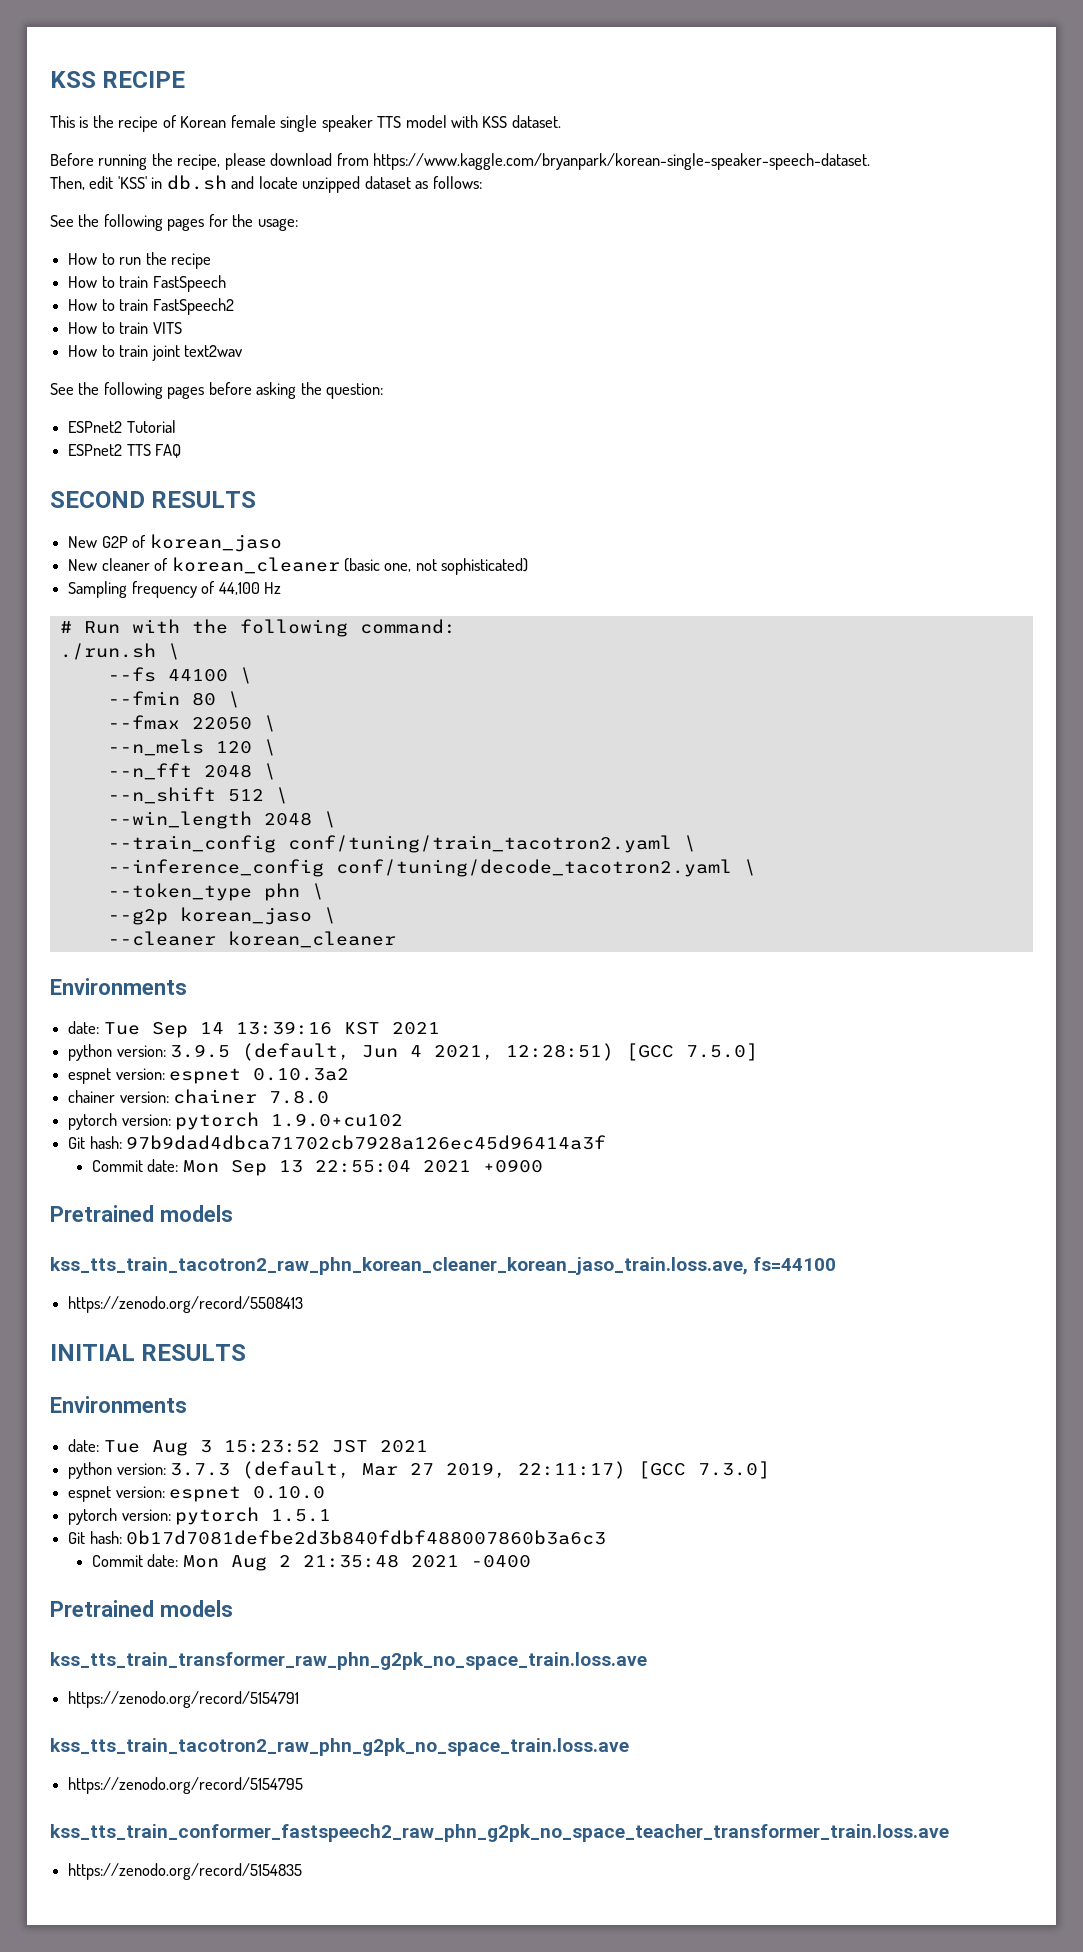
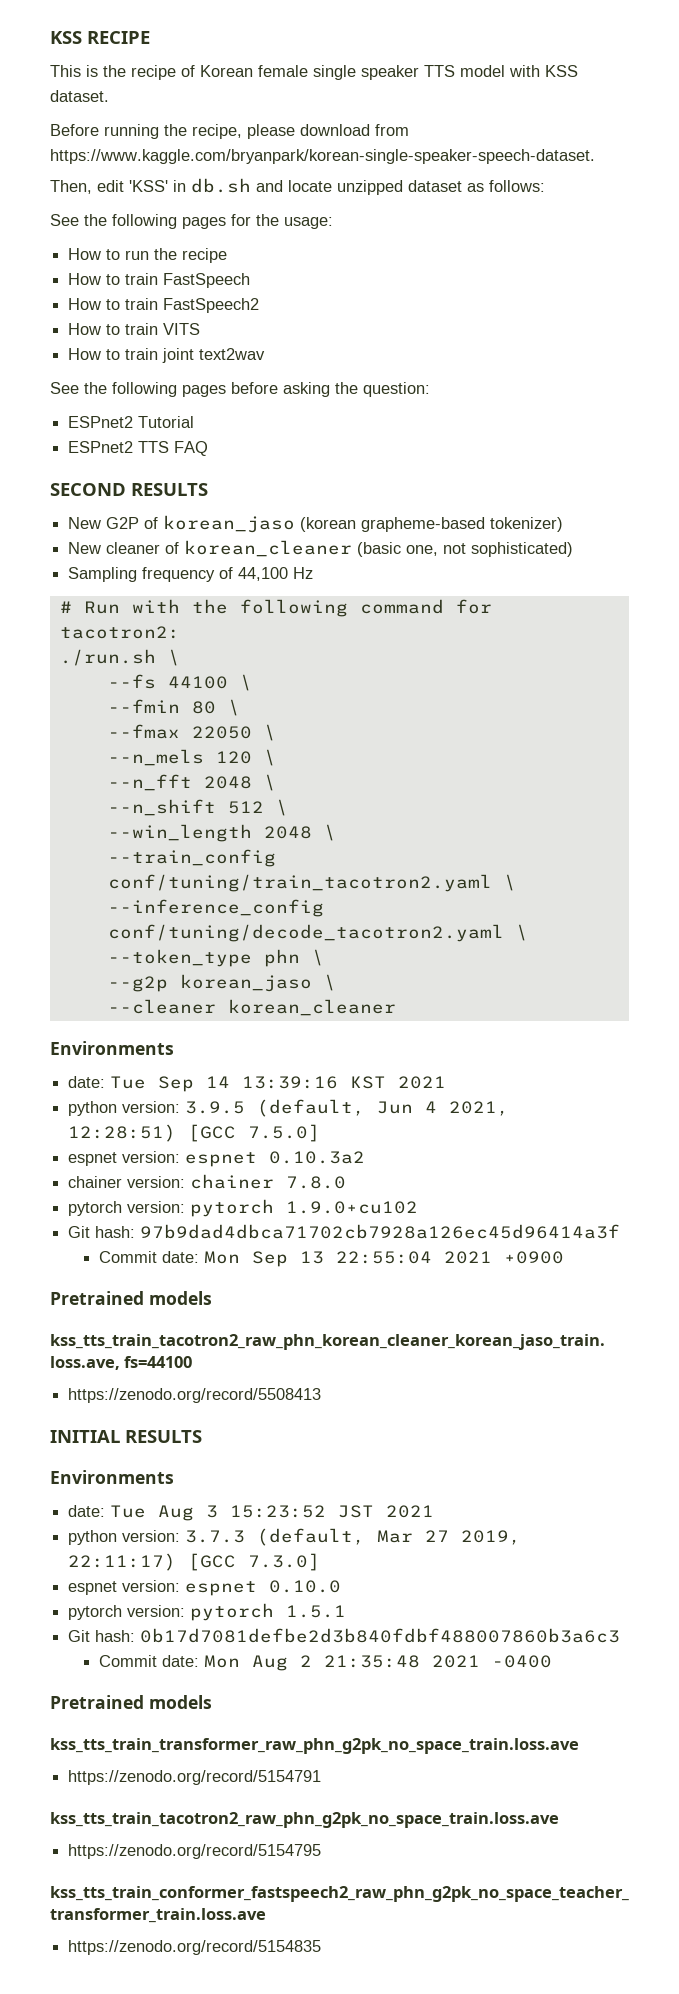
(282, 543) none -> [300,517,564,532] (korean grapheme-based tokenizer)
[359,619,456,634] command: -> [359,599,492,614] [59,626,180,639] command for tacotron2:

